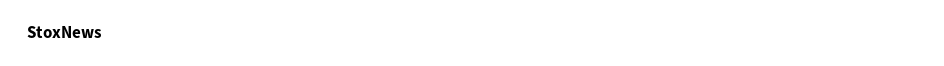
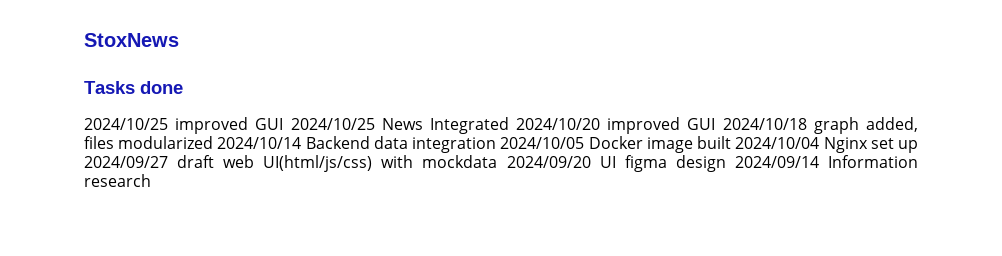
(102, 32) none -> [84,81,183,94] [84,117,918,134] [84,136,919,153] [84,155,918,172] [84,174,151,187] // Tasks done // 2024/10/25 improved GUI 2024/10/25 News Integrated 2024/10/20 improved GUI 2024/10/18 graph added, files modularized 2024/10/14 Backend data integration 2024/10/05 Docker image built 2024/10/04 Nginx set up 2024/09/27 draft web UI(html/js/css) with mockdata 2024/09/20 UI figma design 2024/09/14 Information research

